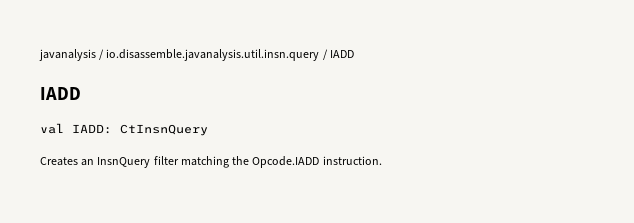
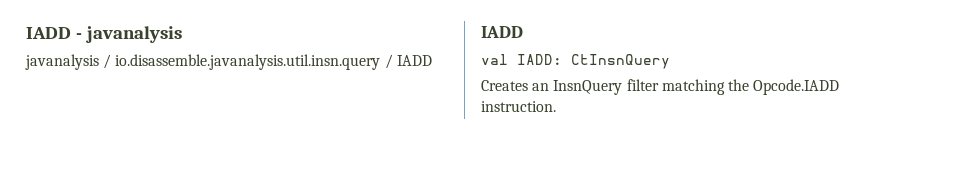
(39, 55) none -> [26,26,183,43] IADD - javanalysis //

